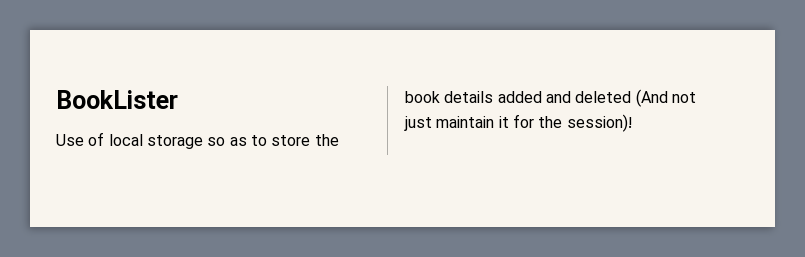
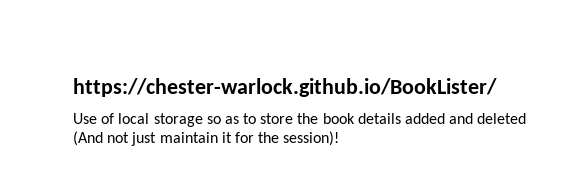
[56,90,178,109] BookLister -> [73,78,497,97] https://chester-warlock.github.io/BookLister/

